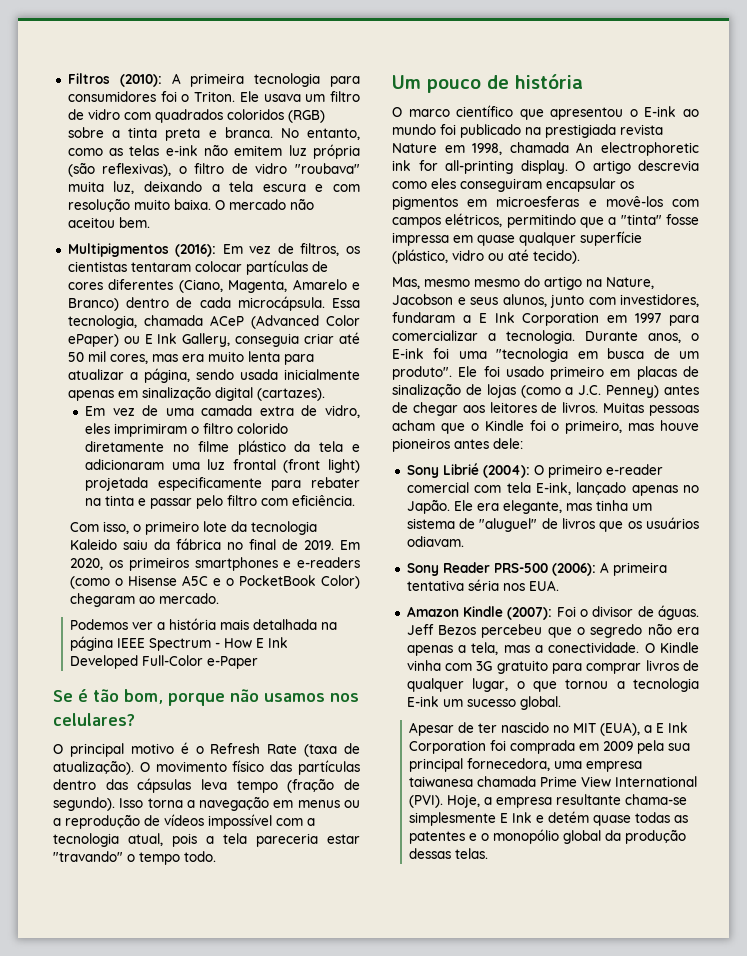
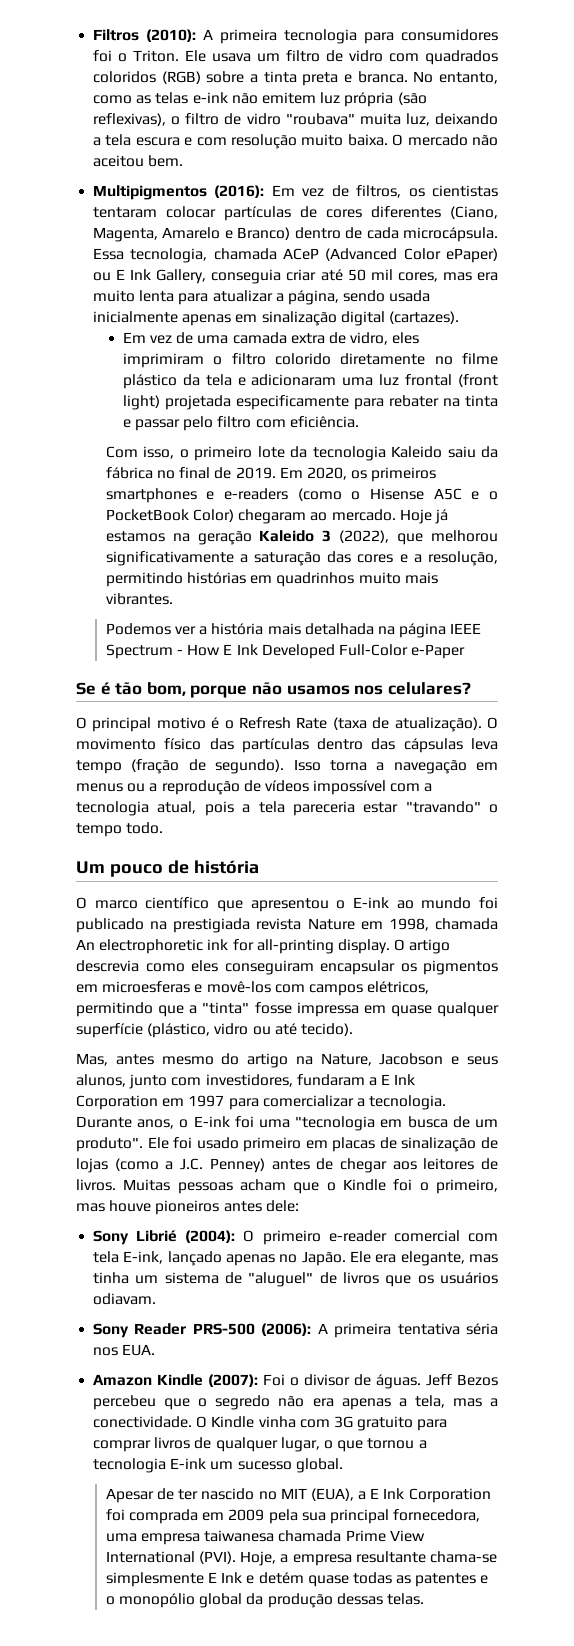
(220, 598) none -> [399,509,448,524] [105,530,498,545] [105,551,499,566] [105,572,438,587] [105,593,173,605] Hoje já estamos na geração Kaleido 3 (2022), que melhorou significativamente a saturação das cores e a resolução, permitindo histórias em quadrinhos muito mais vibrantes.
[424,279,470,287] mesmo -> [115,1054,154,1065] antes

